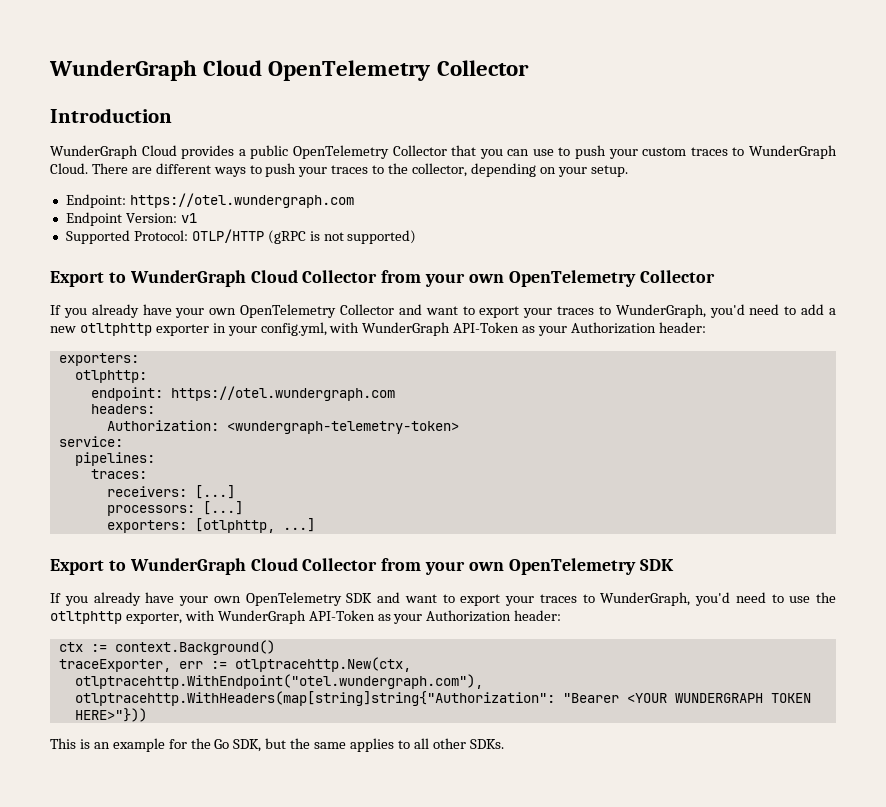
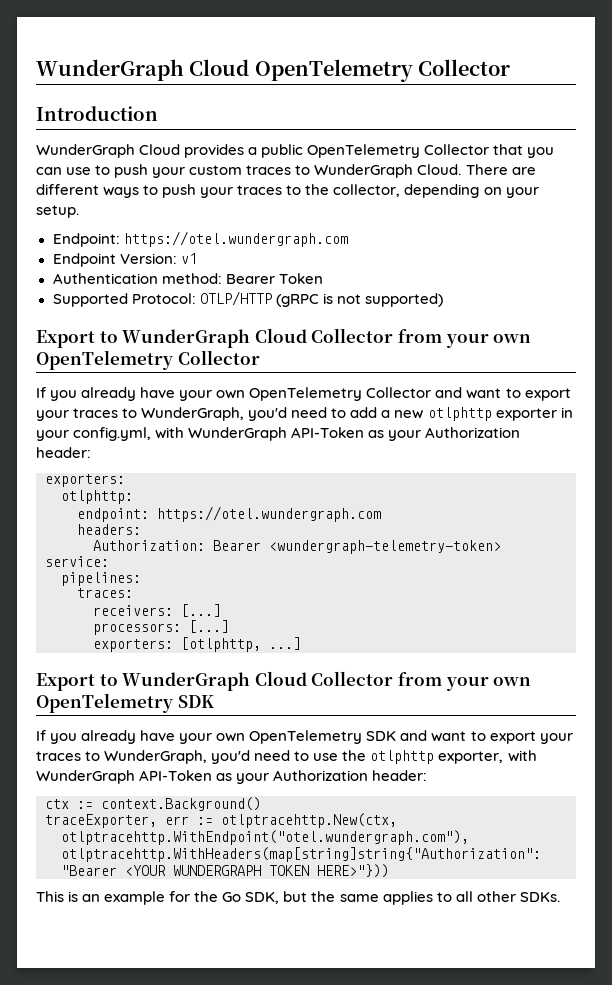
(197, 218) none -> [52,273,323,284] // Authentication method: Bearer Token
[79,323,152,336] otltphttp -> [427,407,492,421] otlphttp
(219, 425) none -> [213,540,261,551] Bearer
[50,611,122,624] otltphttp -> [370,750,435,764] otlphttp

